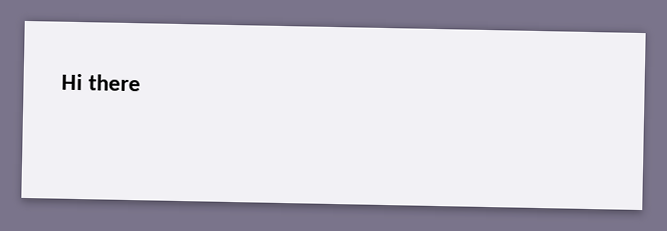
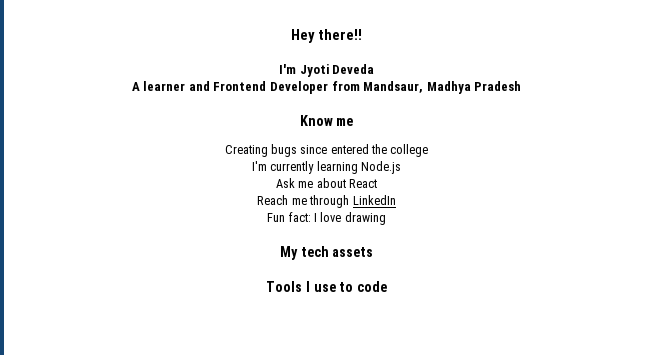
[61,73,142,92] Hi there -> [291,29,362,43] [278,64,375,77] [131,81,522,94] [299,115,354,126] [224,144,429,157] [251,161,402,174] [275,178,378,188] [257,195,396,208] [267,212,386,225] [279,246,374,260] [265,281,388,292] Hey there!! // I'm Jyoti Deveda // A learner and Frontend Developer from Mandsaur, Madhya Pradesh // Know me // Creating bugs since entered the college // I'm currently learning Node.js // Ask me about React // Reach me through LinkedIn // Fun fact: I love drawing // My tech assets // Tools I use to code

